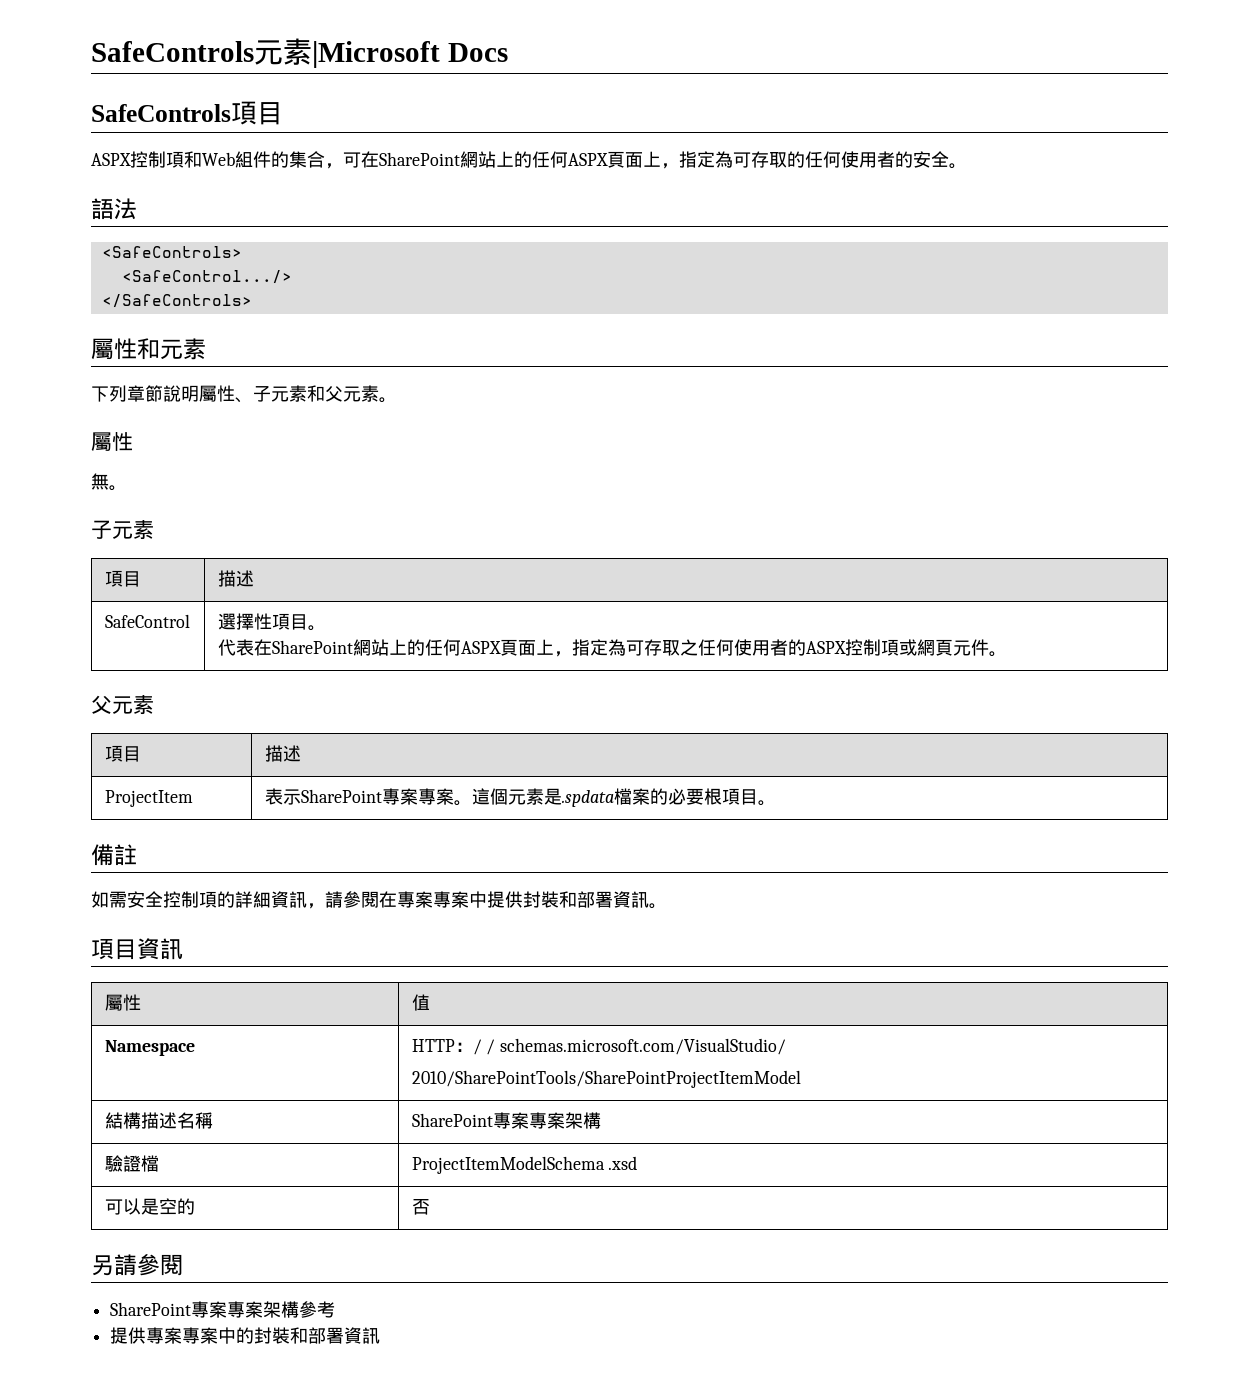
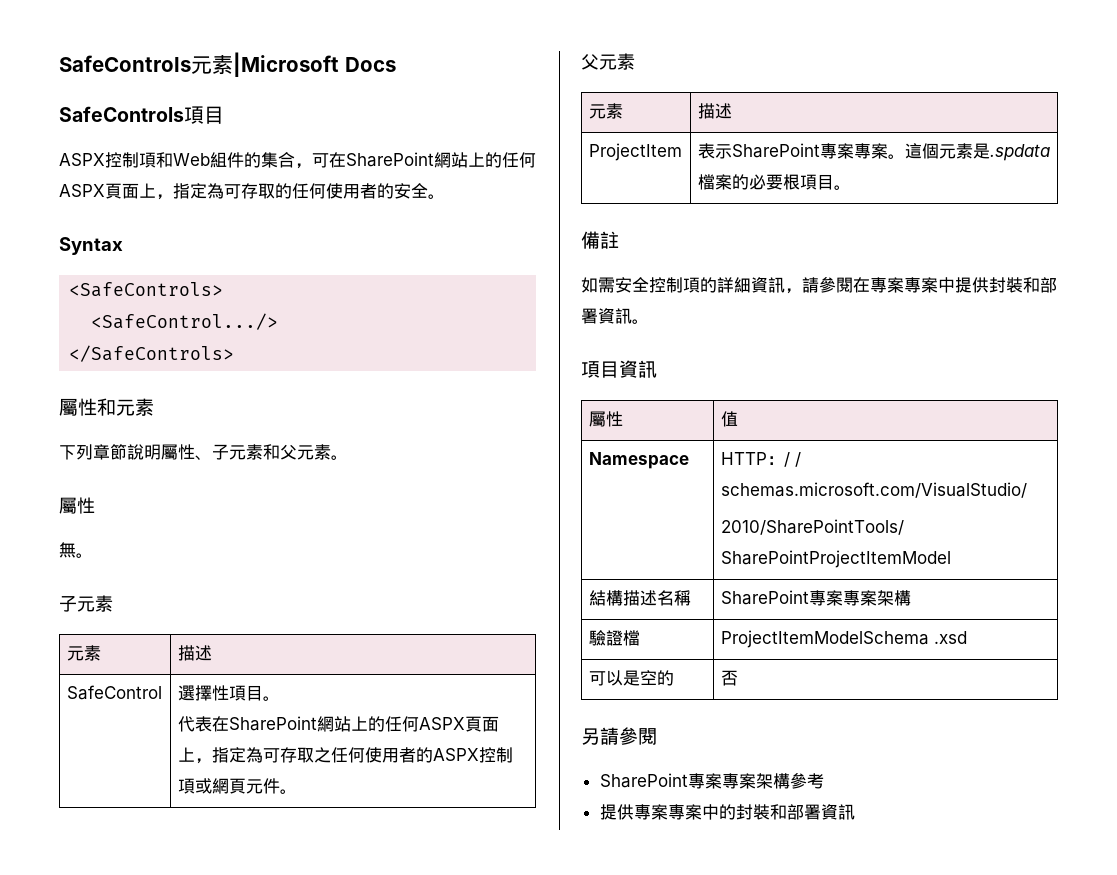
[91,198,137,220] 語法 -> [59,237,123,255] Syntax
[104,570,141,587] 項目 -> [66,645,101,661] 元素
[104,745,141,762] 項目 -> [588,103,623,119] 元素

